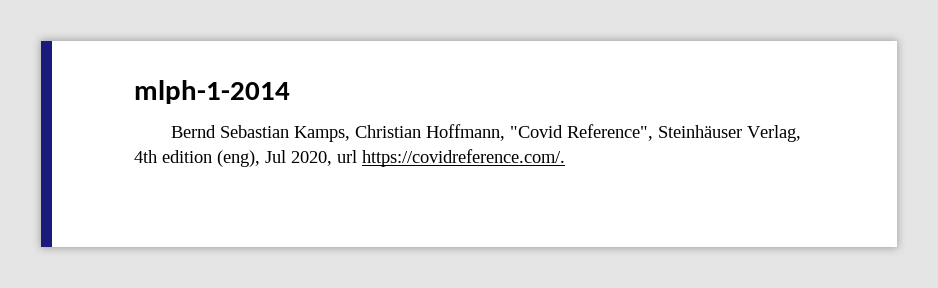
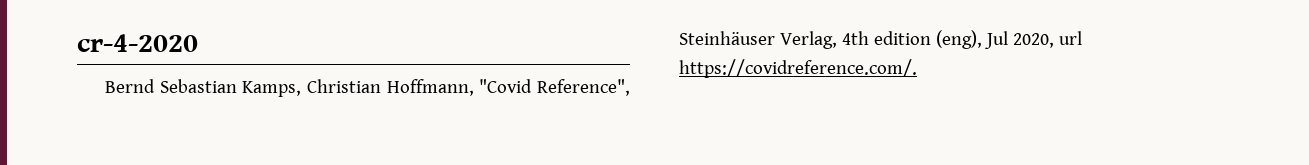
[134,80,290,104] mlph-1-2014 -> [77,34,198,52] cr-4-2020

